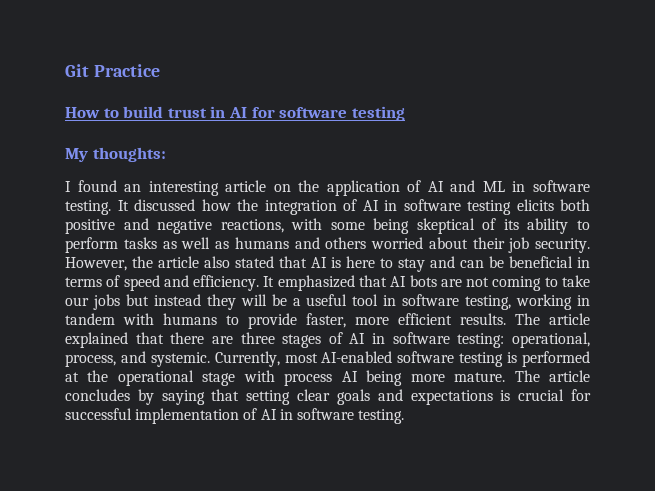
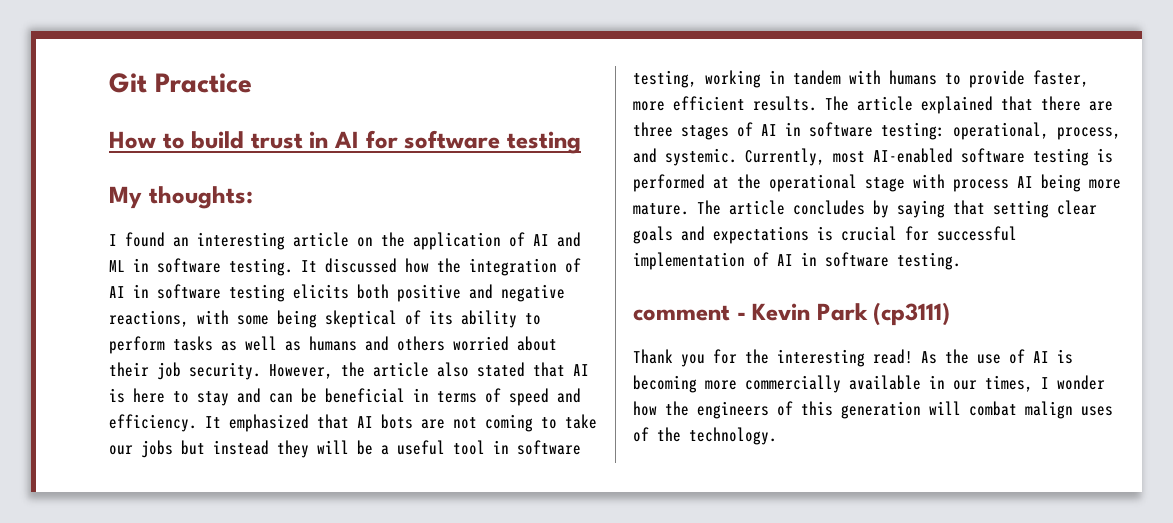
(405, 416) none -> [633,302,951,326] [633,349,1073,367] [633,375,1105,393] [633,401,1113,419] [633,427,777,445] // comment - Kevin Park (cp3111) // Thank you for the interesting read! As the use of AI is becoming more commercially available in our times, I wonder how the engineers of this generation will combat malign uses of the technology.

